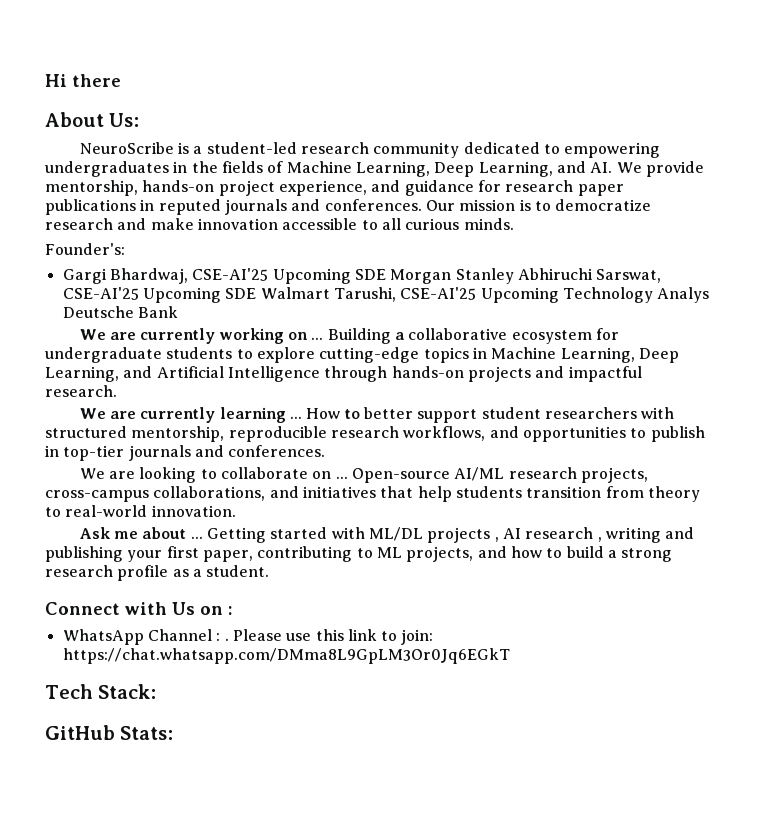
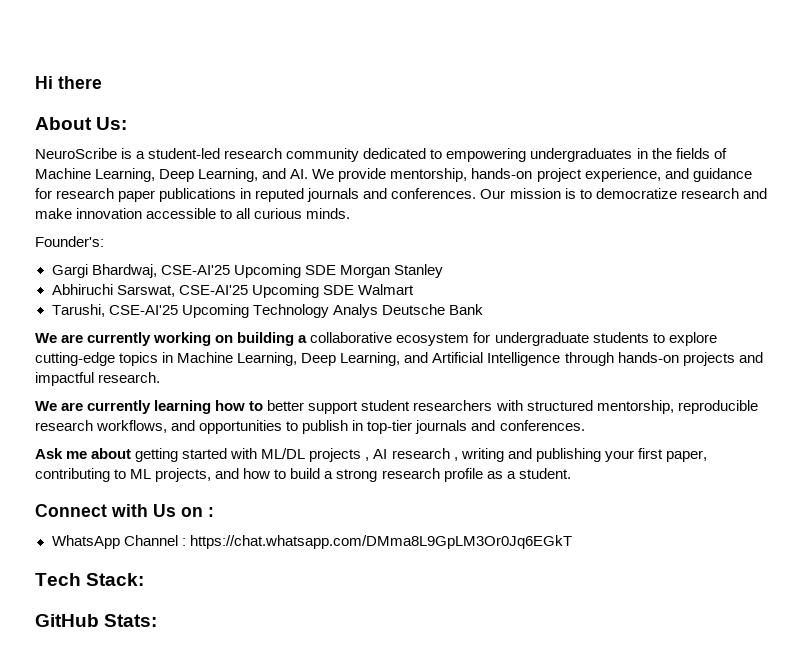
(514, 276) none -> (443, 271) //
(330, 293) none -> (414, 289) //
[311,328,391,344] ... Building -> [237,332,295,346] building
[289,408,341,419] ... How -> [215,400,246,411] how
[79,467,648,483] [45,486,700,502] [45,505,236,517] // We are looking to collaborate on ... Open-source AI/ML research projects, cross-campus collaborations, and initiatives that help students transition from theory to real-world innovation. -> (585, 425) none
[190,527,266,543] ... Getting -> [135,448,179,462] getting
[224,629,434,645] . Please use this link to join: -> (186, 542) none

